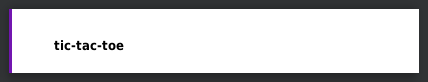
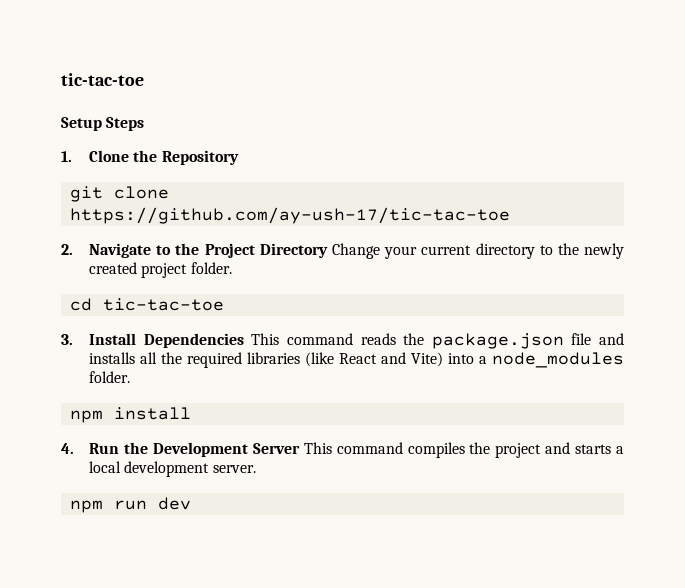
[54,40,124,51] tic-tac-toe -> [61,73,144,86] [61,117,145,131] [61,150,239,165] [70,186,170,202] [70,207,511,224] [61,243,624,259] [89,262,232,278] [70,298,225,311] [61,333,624,349] [89,352,624,368] [89,371,131,383] [70,407,192,423] [61,442,625,458] [89,461,256,477] [70,497,192,513] tic-tac-toe // Setup Steps // 1. Clone the Repository // git clone https://github.com/ay-ush-17/tic-tac-toe // 2. Navigate to the Project Directory Change your current directory to the newly created project folder. // cd tic-tac-toe // 3. Install Dependencies This command reads the package.json file and installs all the required libraries (like React and Vite) into a node_modules folder. // npm install // 4. Run the Development Server This command compiles the project and starts a local development server. // npm run dev

